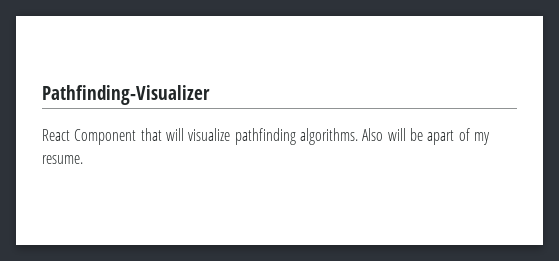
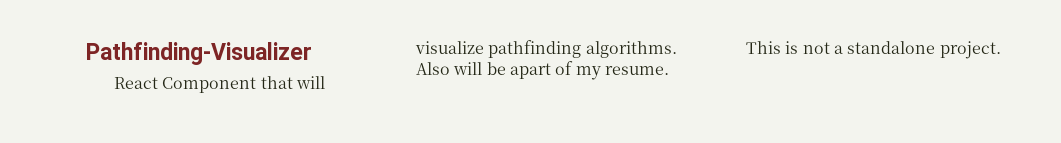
(83, 159) none -> [746,41,1001,59] This is not a standalone project.

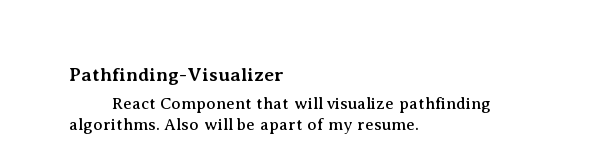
[746,41,1001,59] This is not a standalone project. -> (420, 126) none

